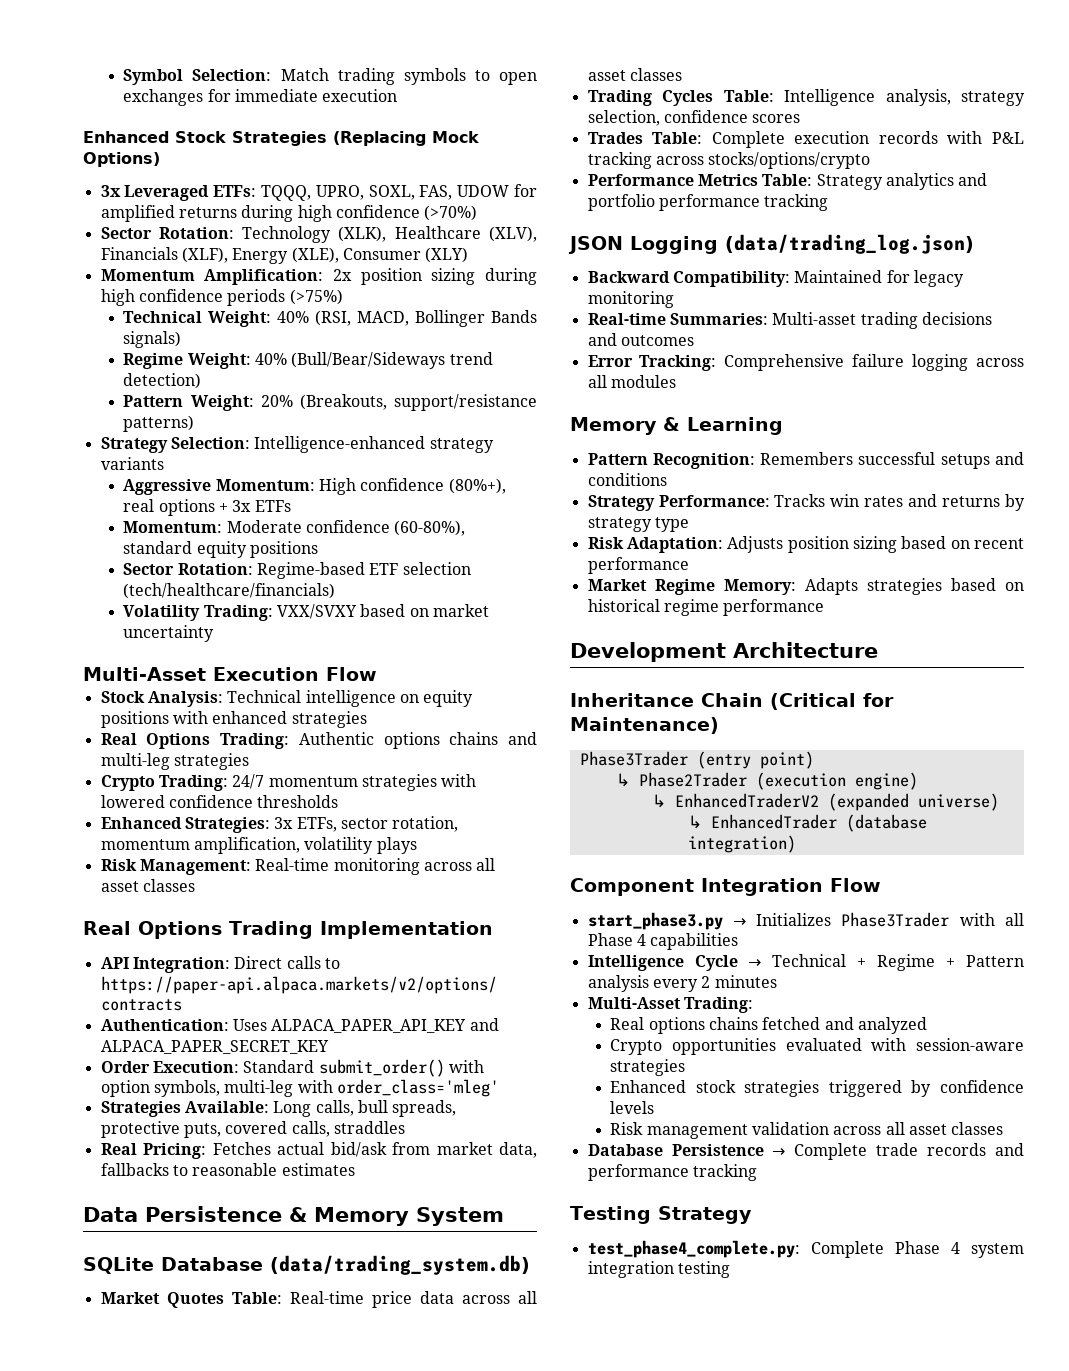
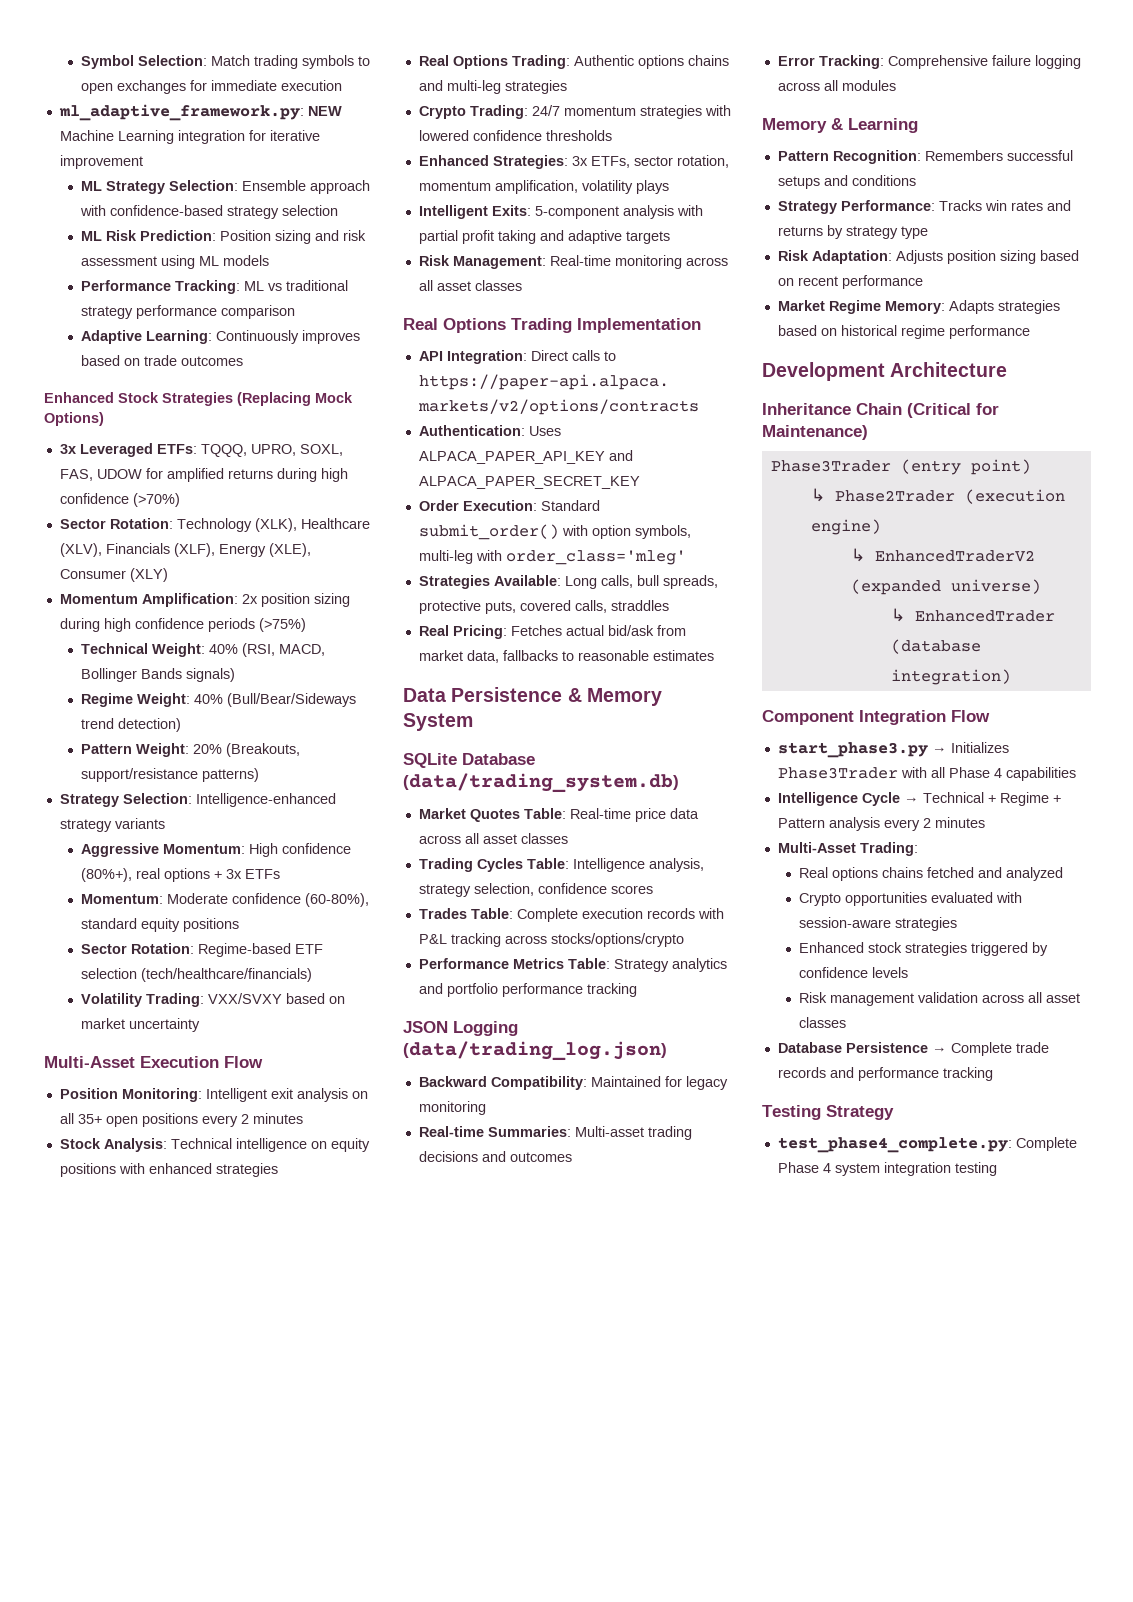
(398, 95) none -> [58,104,342,121] [59,130,320,144] [59,155,143,169] [81,180,371,194] [80,205,339,219] [81,230,367,244] [81,255,270,269] [81,280,349,294] [81,305,296,319] [81,330,361,344] [81,355,244,366] // ml_adaptive_framework.py: NEW Machine Learning integration for iterative improvement // ML Strategy Selection: Ensemble approach with confidence-based strategy selection // ML Risk Prediction: Position sizing and risk assessment using ML models // Performance Tracking: ML vs traditional strategy performance comparison // Adaptive Learning: Continuously improves based on trade outcomes
(377, 674) none -> [59,1088,368,1102] [59,1113,303,1127] // Position Monitoring: Intelligent exit analysis on all 35+ open positions every 2 minutes
(417, 845) none -> [418,205,703,219] [418,230,670,244] // Intelligent Exits: 5-component analysis with partial profit taking and adaptive targets

